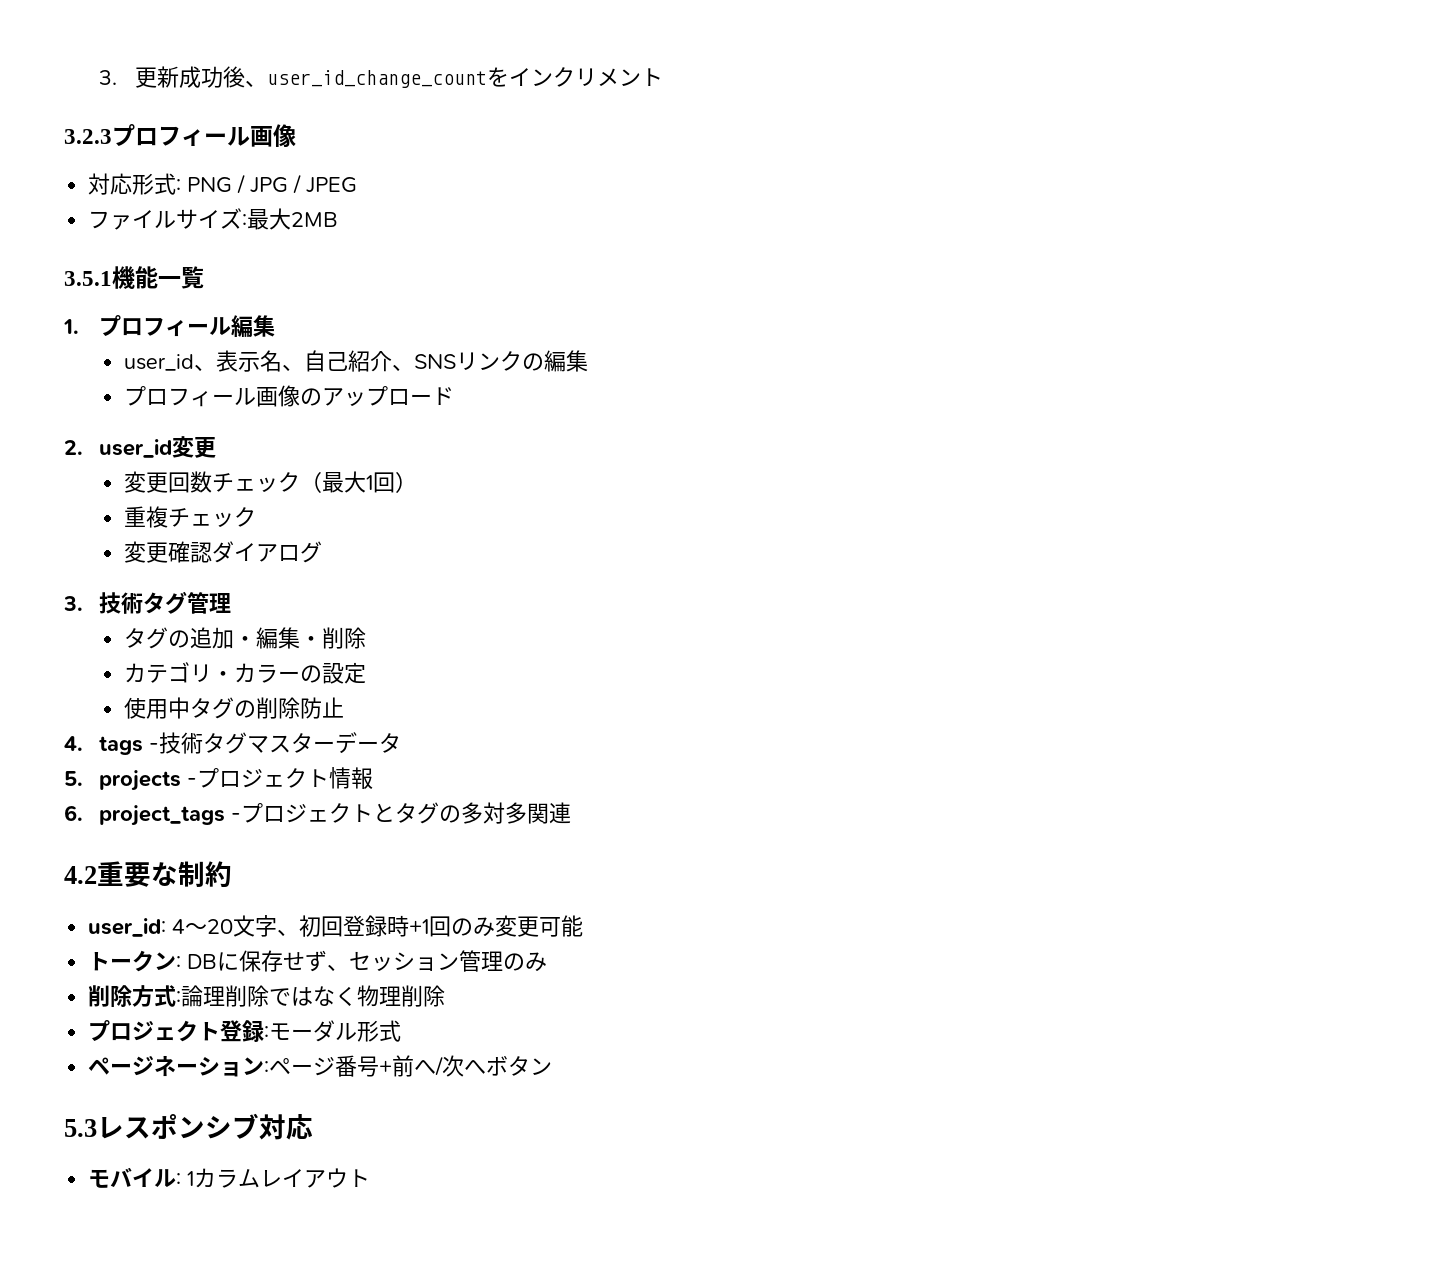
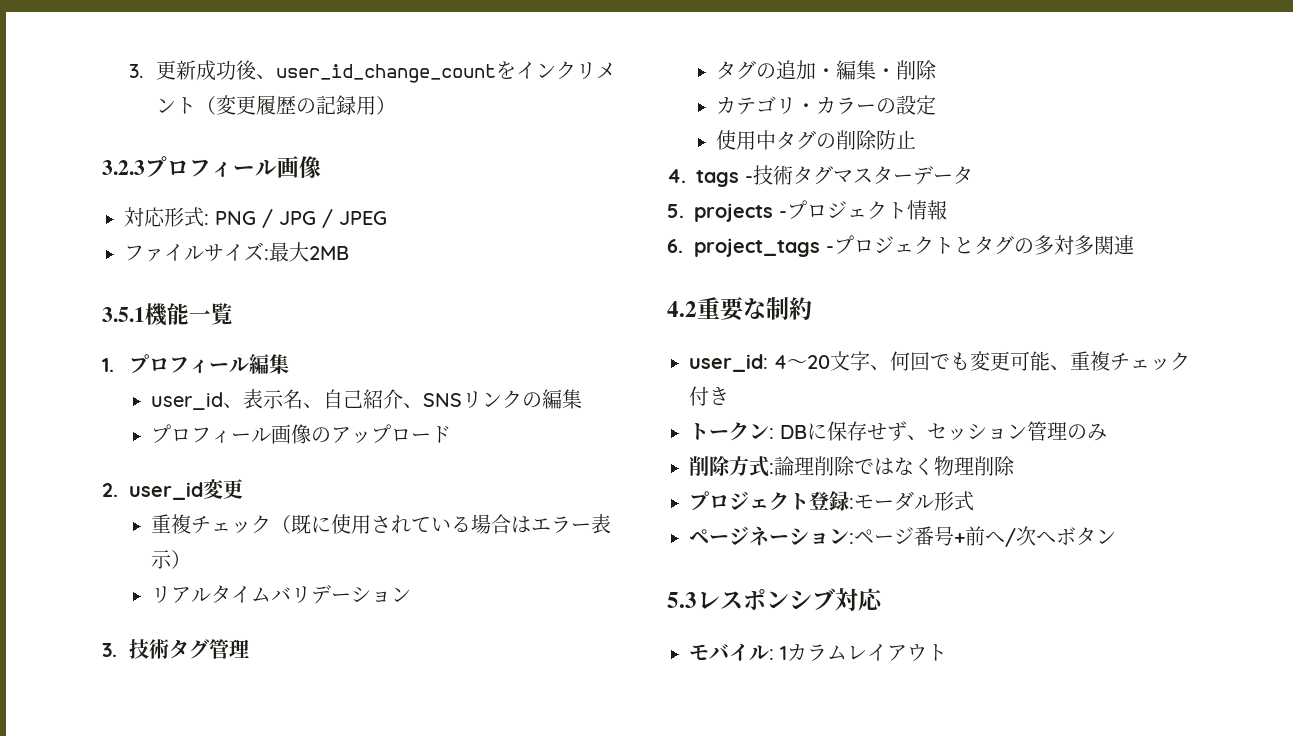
(663, 77) none -> [196,95,397,115] （変更履歴の記録用）
[123,471,417,493] [123,506,256,528] [123,541,322,563] 変更回数チェック（最大1回） // 重複チェック // 変更確認ダイアログ -> [151,514,612,534] [151,550,192,569] [151,584,412,604] 重複チェック（既に使用されている場合はエラー表示） // リアルタイムバリデーション
[299,915,584,937] 初回登録時+1回のみ変更可能 -> [890,351,1190,371] [689,386,729,406] 何回でも変更可能、重複チェック付き

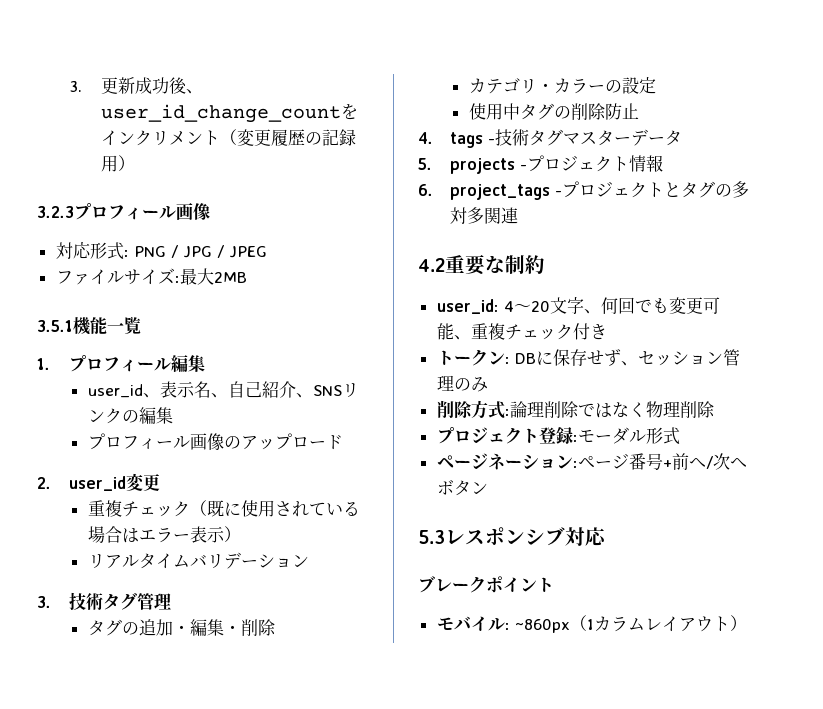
(884, 599) none -> [418,576,554,593] // ブレークポイント
(774, 654) none -> [514,615,587,633] ~860px（
(947, 652) none -> [729,615,747,631] ）

